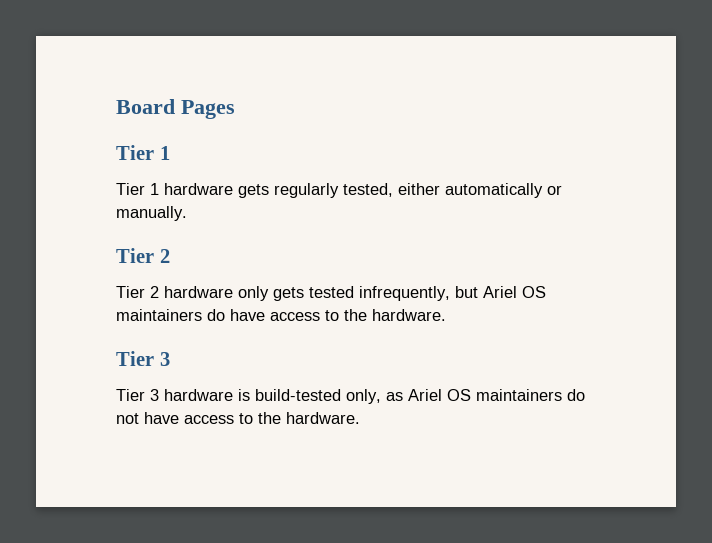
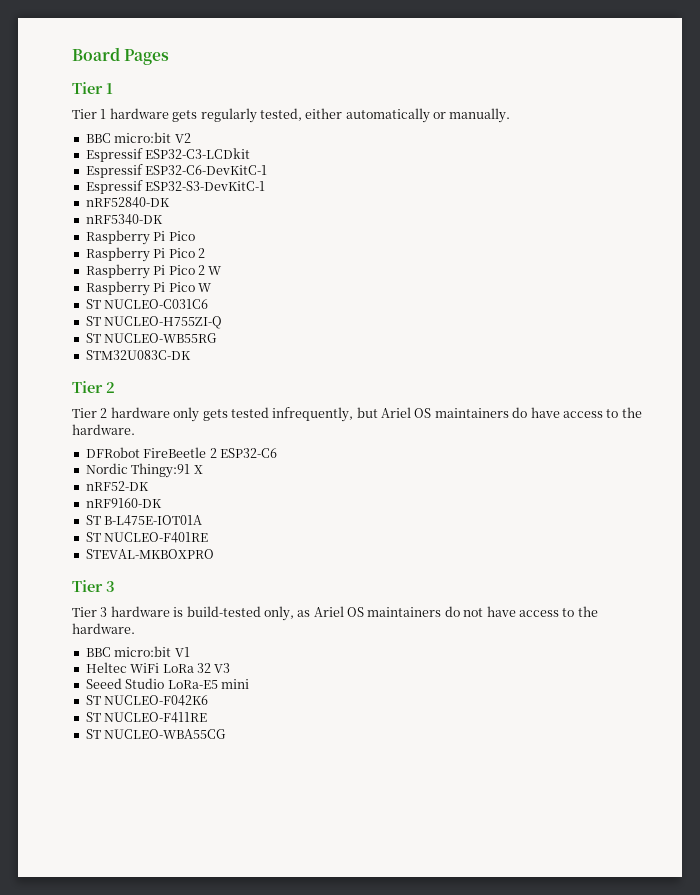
(187, 213) none -> [85,132,191,143] [85,148,251,162] [85,164,268,178] [85,180,266,194] [85,197,170,208] [85,214,163,225] [85,230,195,245] [85,247,205,262] [85,264,223,279] [85,281,212,296] [85,299,209,309] [85,316,223,329] [85,333,218,343] [85,350,191,360] // BBC micro:bit V2 // Espressif ESP32-C3-LCDkit // Espressif ESP32-C6-DevKitC-1 // Espressif ESP32-S3-DevKitC-1 // nRF52840-DK // nRF5340-DK // Raspberry Pi Pico // Raspberry Pi Pico 2 // Raspberry Pi Pico 2 W // Raspberry Pi Pico W // ST NUCLEO-C031C6 // ST NUCLEO-H755ZI-Q // ST NUCLEO-WB55RG // STM32U083C-DK
(446, 315) none -> [85,447,277,458] [85,463,203,478] [85,481,149,491] [85,498,162,508] [85,515,203,526] [85,532,209,543] [85,549,214,559] // DFRobot FireBeetle 2 ESP32-C6 // Nordic Thingy:91 X // nRF52-DK // nRF9160-DK // ST B-L475E-IOT01A // ST NUCLEO-F401RE // STEVAL-MKBOXPRO
(360, 418) none -> [85,646,190,657] [85,662,231,673] [85,678,249,689] [85,695,209,706] [85,712,208,723] [85,729,227,739] // BBC micro:bit V1 // Heltec WiFi LoRa 32 V3 // Seeed Studio LoRa-E5 mini // ST NUCLEO-F042K6 // ST NUCLEO-F411RE // ST NUCLEO-WBA55CG

